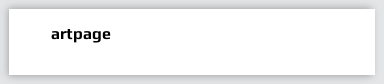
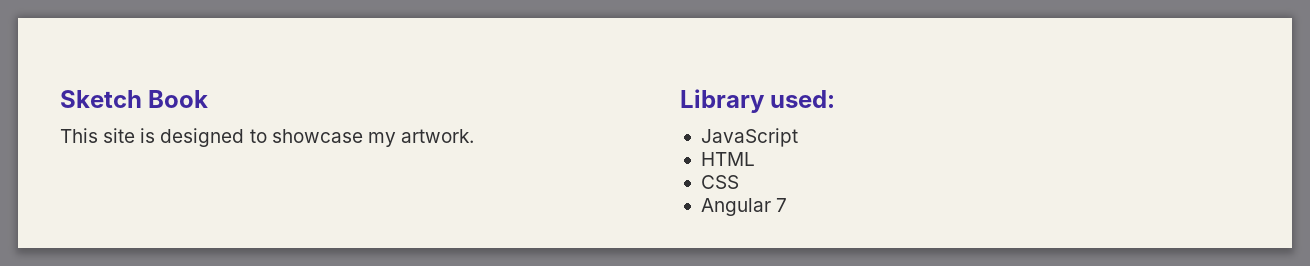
[51,29,111,43] artpage -> [60,90,209,108] [60,128,474,147] [680,89,836,113] [700,128,798,147] [700,152,755,166] [700,175,739,189] [700,198,788,216] Sketch Book // This site is designed to showcase my artwork. // Library used: // JavaScript // HTML // CSS // Angular 7

